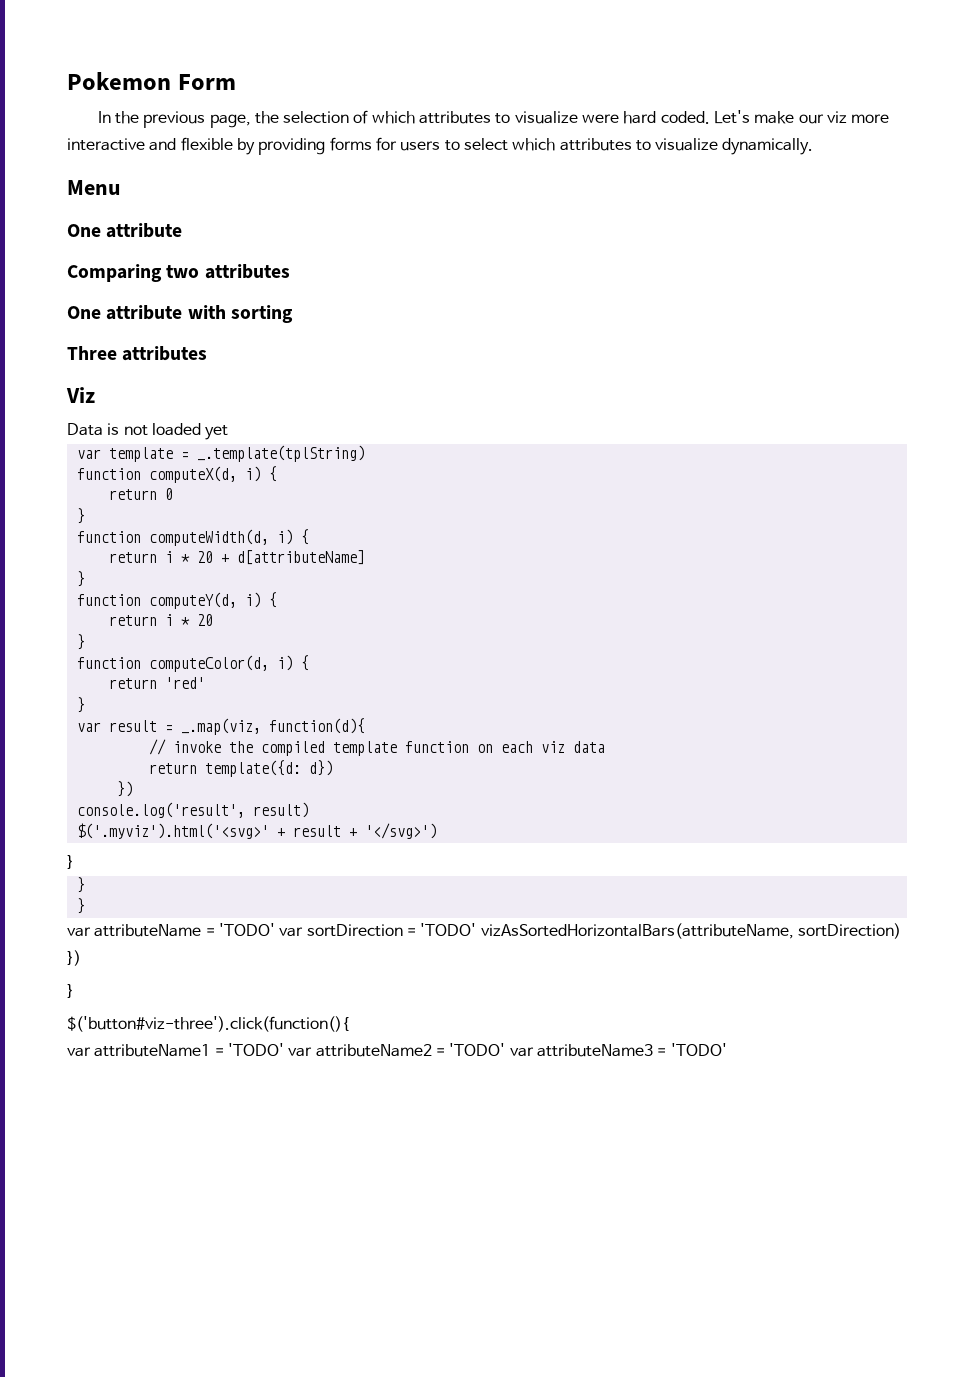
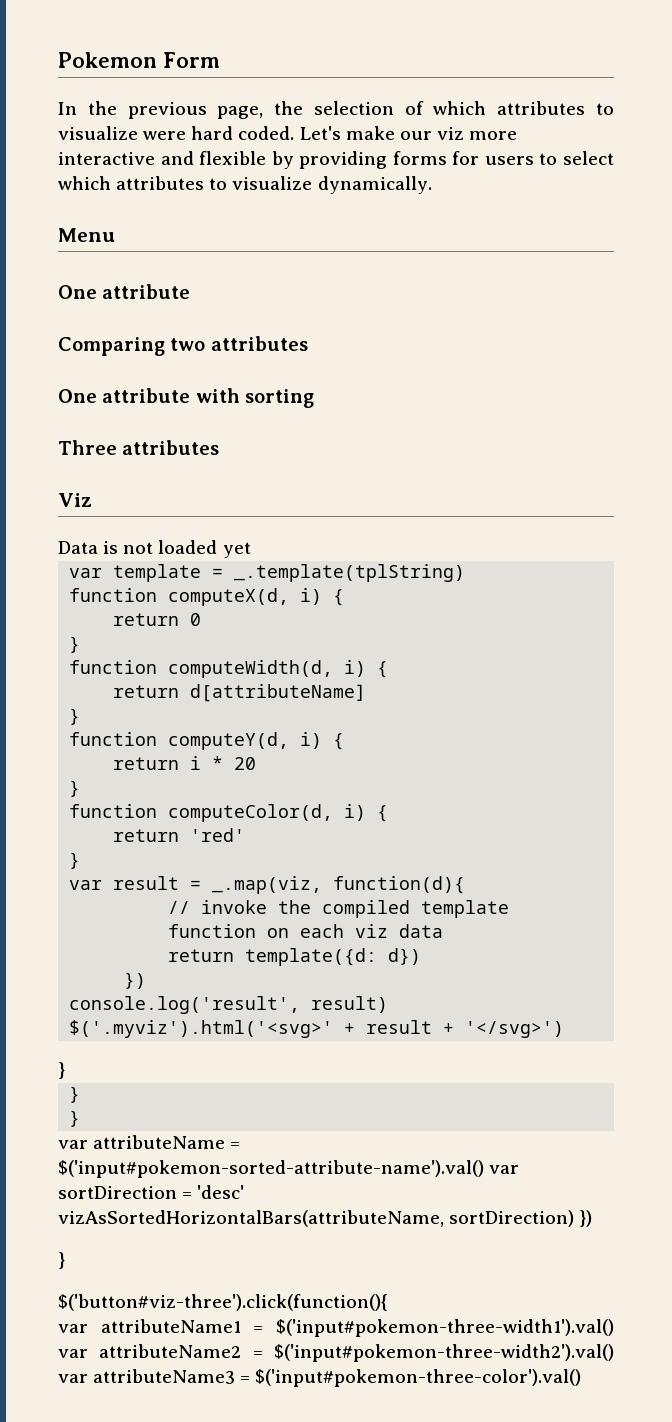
[164,551,229,563] i * 20 + -> (180, 691) none
[218,923,275,936] 'TODO' -> [58,1160,484,1178] $('input#pokemon-sorted-attribute-name').val()
[420,923,477,936] 'TODO' -> [197,1185,245,1199] 'desc'
[227,1043,284,1056] 'TODO' -> [276,1319,614,1337] $('input#pokemon-three-width1').val()
[449,1043,506,1056] 'TODO' -> [274,1344,614,1362] $('input#pokemon-three-width2').val()
[670,1043,727,1056] 'TODO' -> [255,1369,582,1387] $('input#pokemon-three-color').val()

